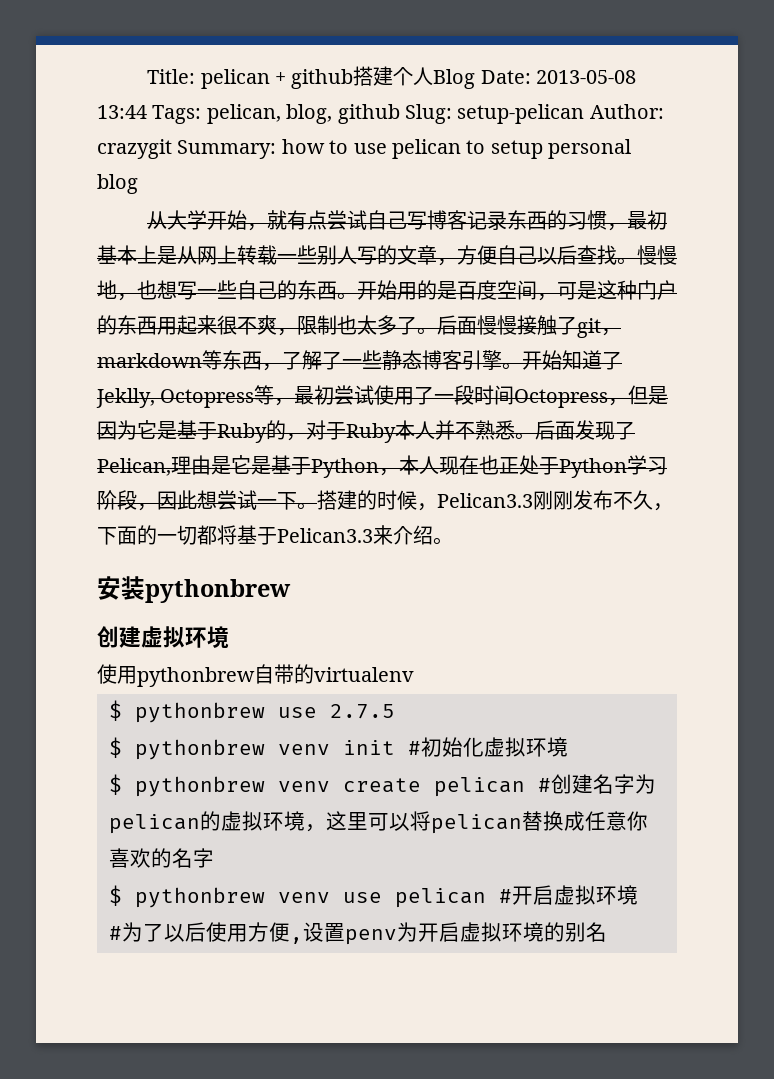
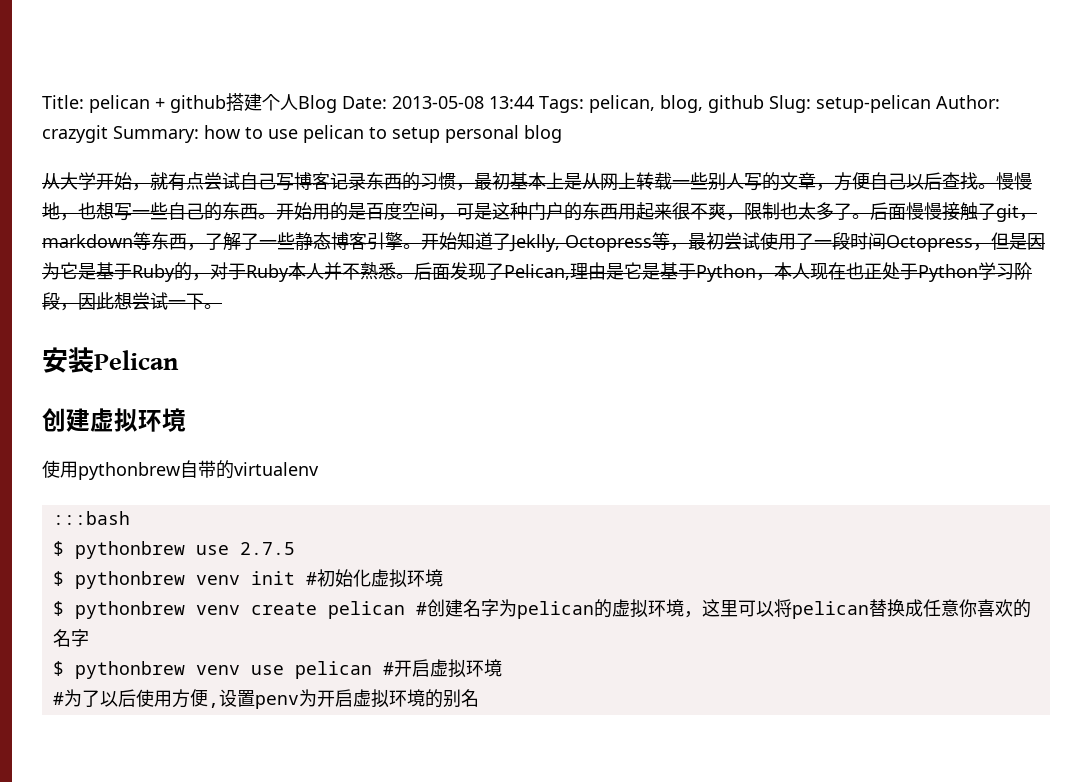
[317,490,673,511] [97,525,453,545] 搭建的时候，Pelican3.3刚刚发布不久，下面的一切都将基于Pelican3.3来介绍。 -> (222, 306) none
[145,579,291,603] pythonbrew -> [94,350,179,370] Pelican
(414, 674) none -> [52,511,130,525] // :::bash

